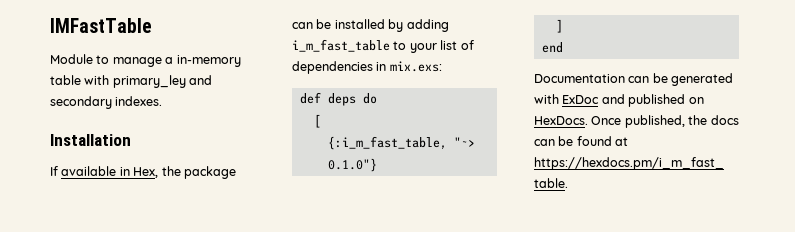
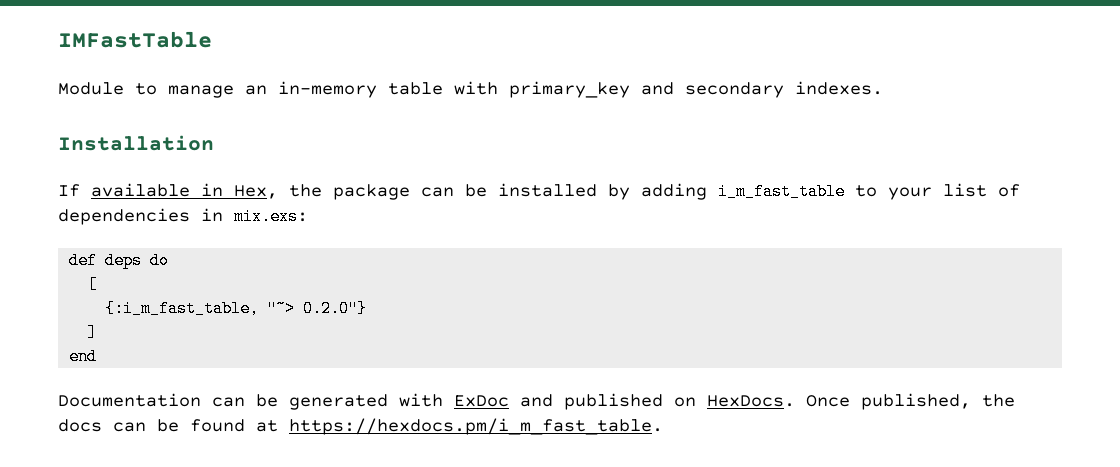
[165,57,174,64] a -> [245,85,267,95] an
[112,75,186,88] primary_ley -> [509,81,630,98] primary_key
[327,158,377,172] 0.1.0"} -> [303,300,368,317] 0.2.0"}

